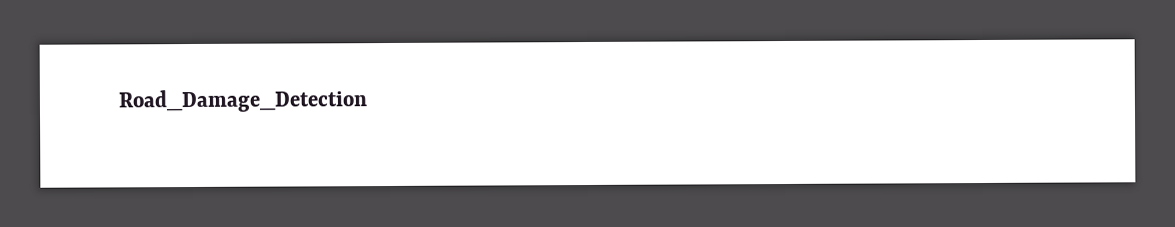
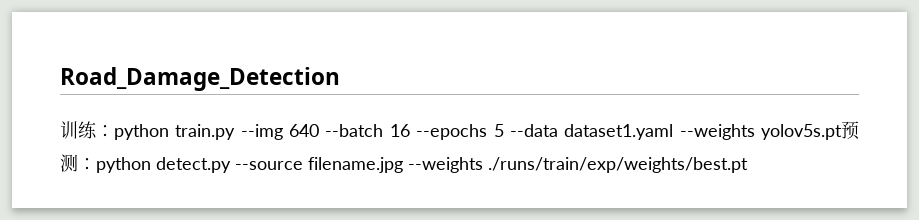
(367, 101) none -> [60,121,860,140] [60,154,748,173] // 训练：python train.py --img 640 --batch 16 --epochs 5 --data dataset1.yaml --weights yolov5s.pt预测：python detect.py --source filename.jpg --weights ./runs/train/exp/weights/best.pt

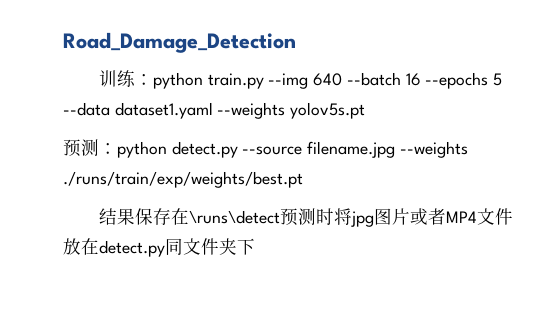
(843, 132) none -> (366, 110) //
(748, 165) none -> [98,208,513,227] [63,238,255,257] // 结果保存在\runs\detect预测时将jpg图片或者MP4文件放在detect.py同文件夹下

